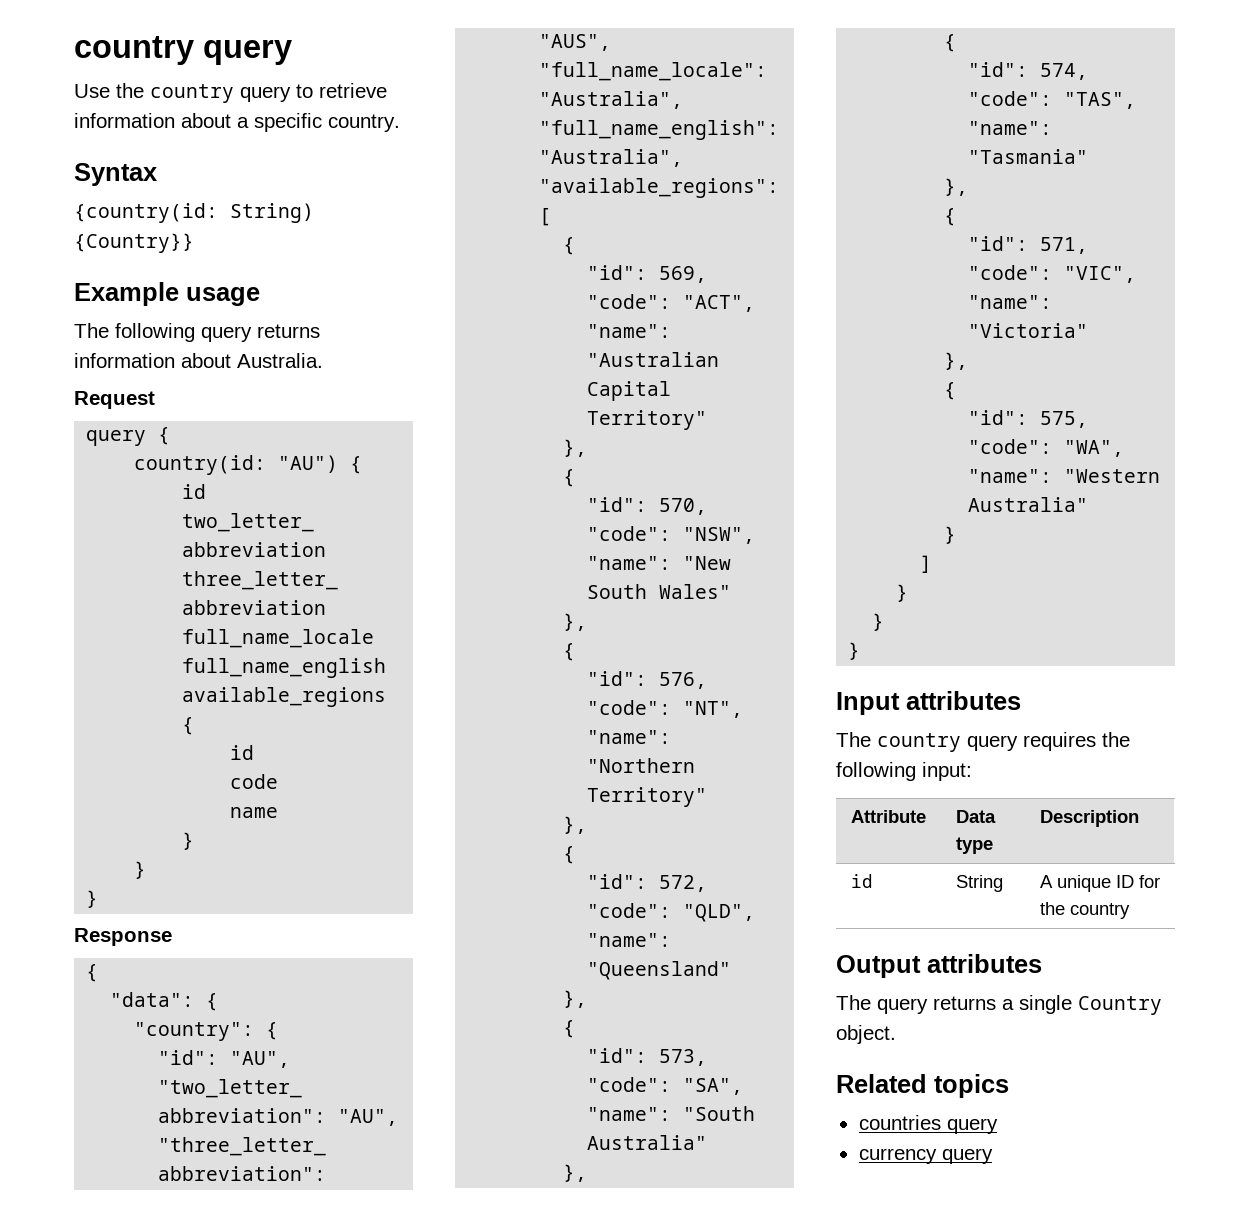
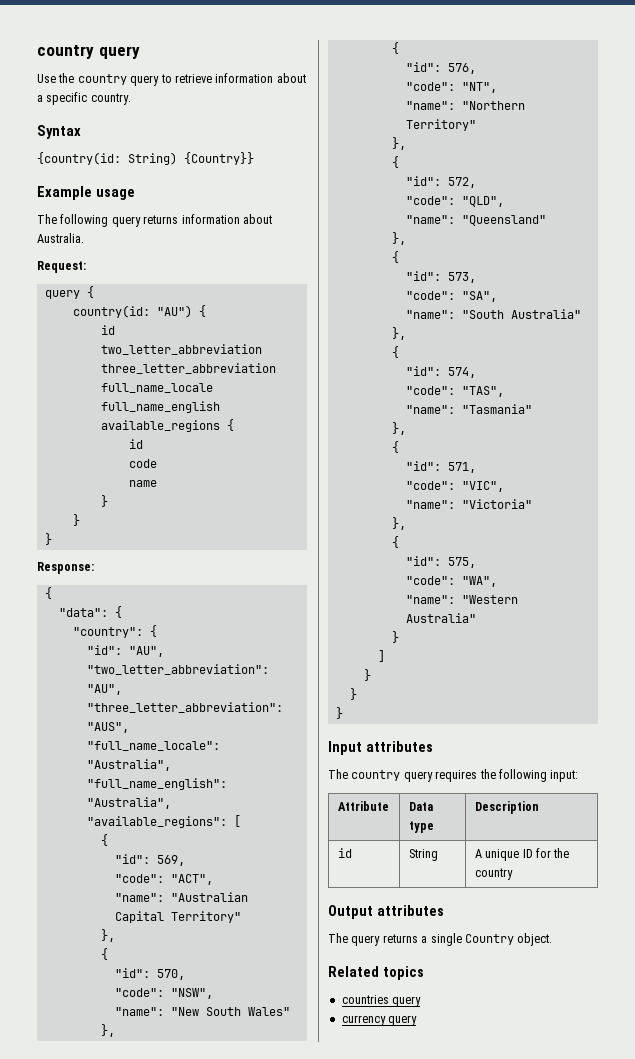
[74,391,155,409] Request -> [37,261,86,273] Request:
[74,928,172,946] Response -> [37,562,94,574] Response:

